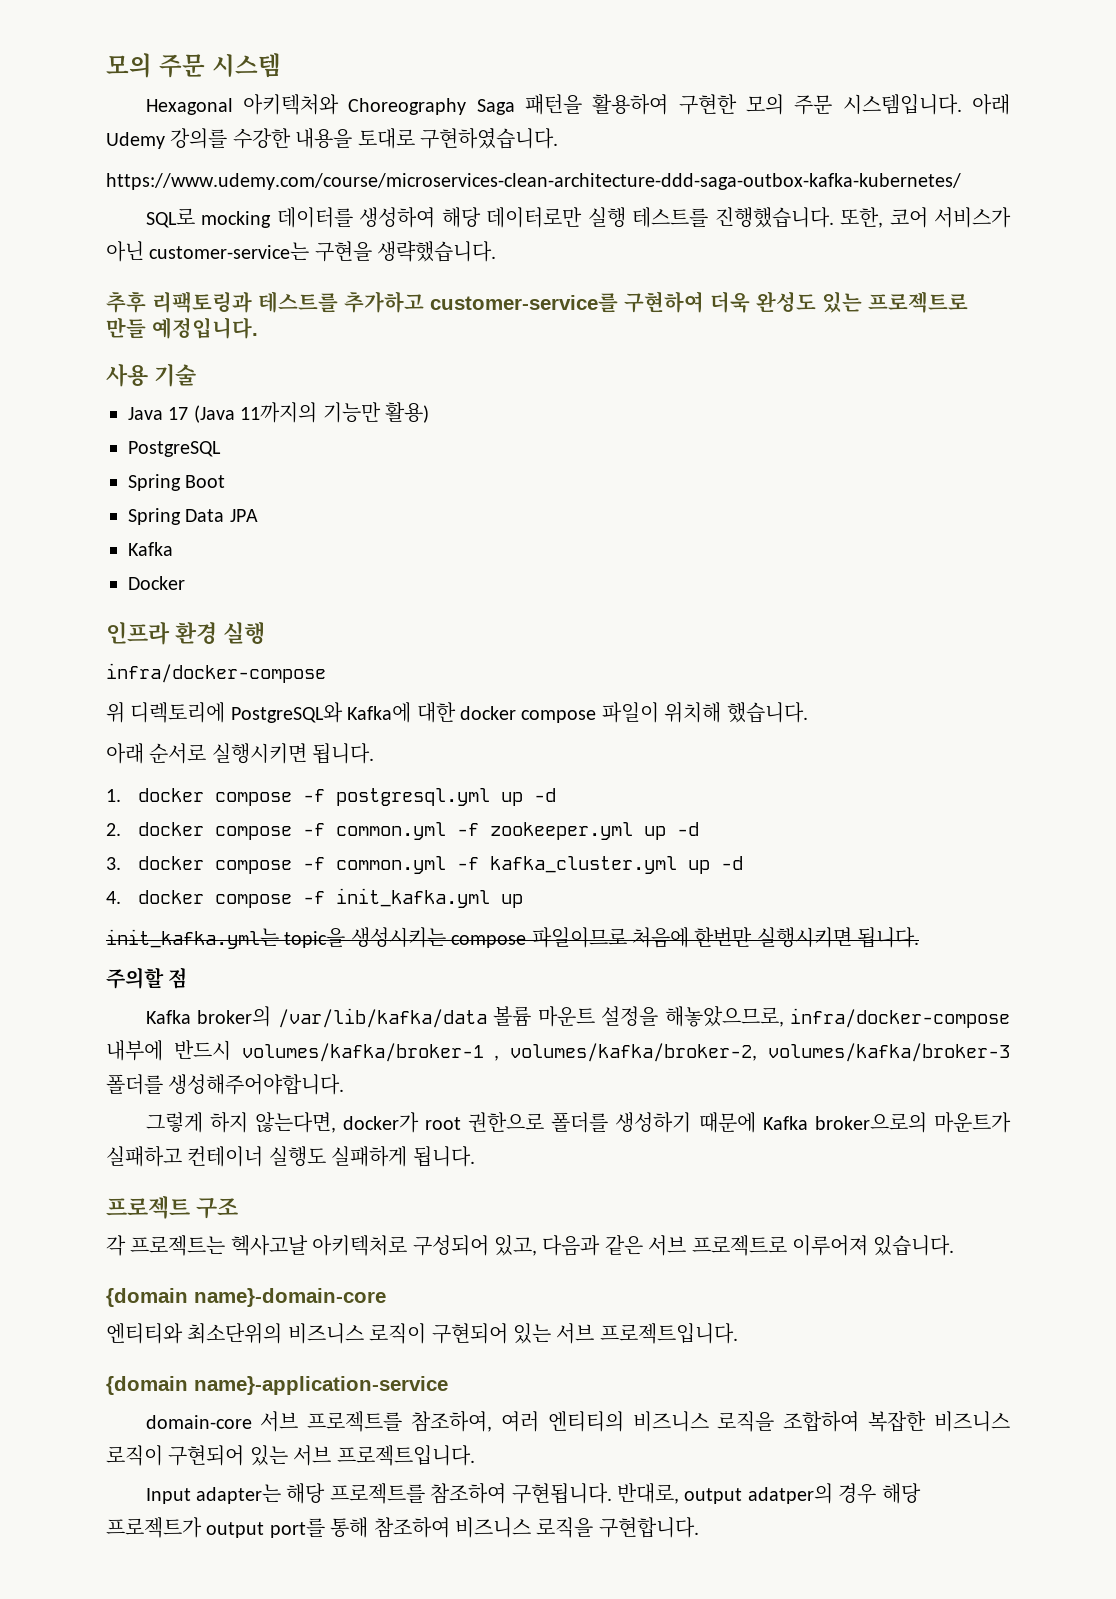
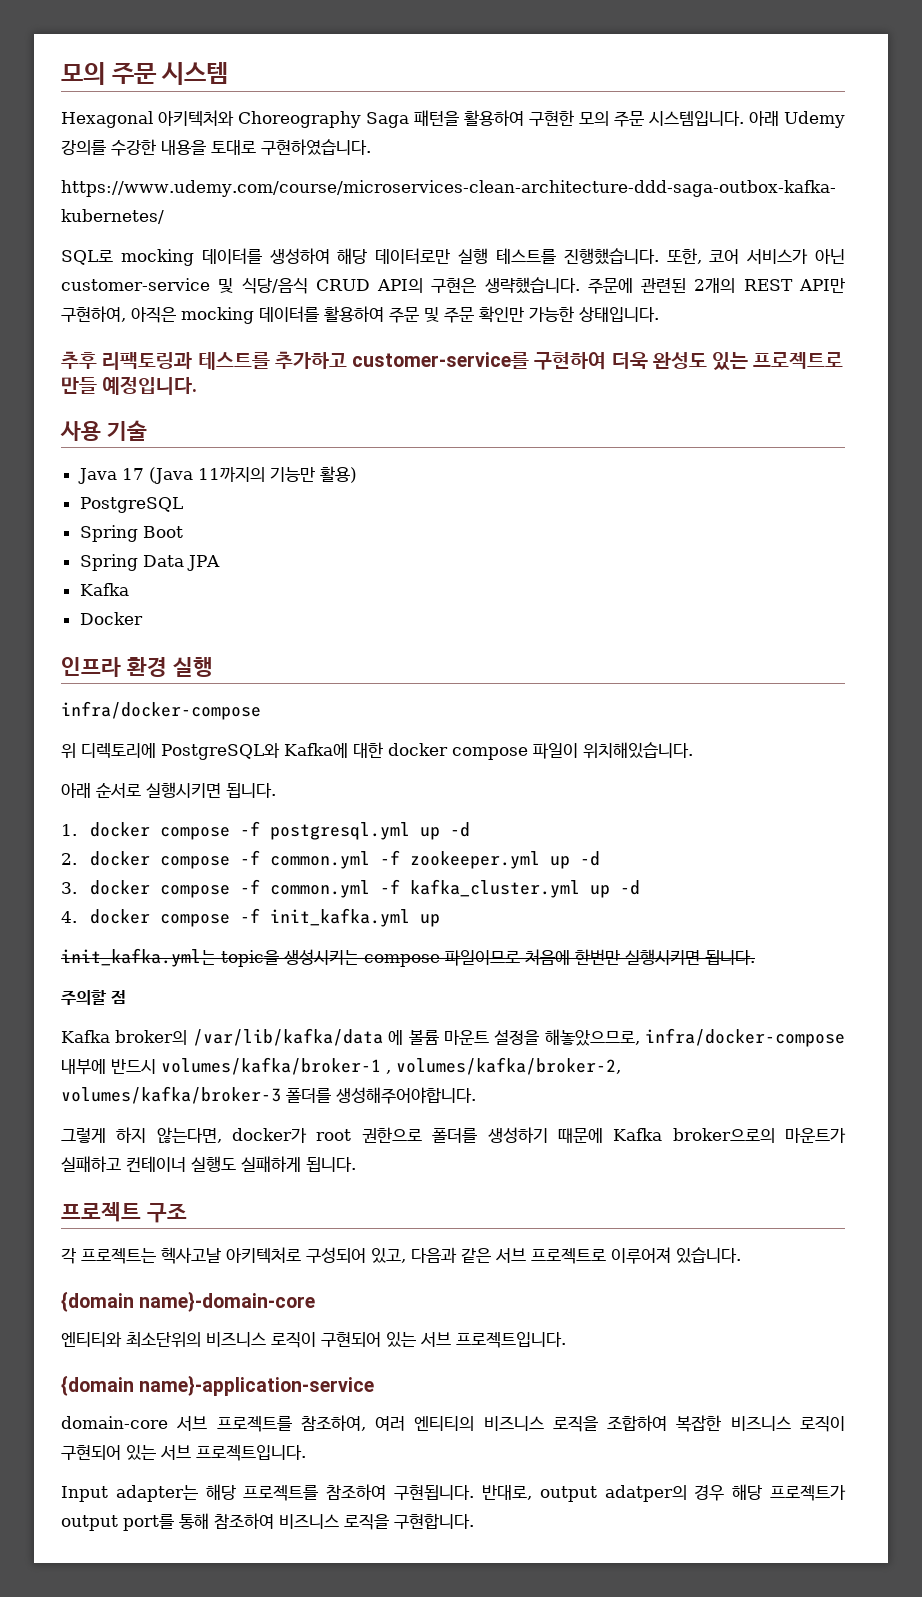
[149,241,497,262] customer-service는 구현을 생략했습니다. -> [61,277,845,294] [61,306,659,324] customer-service 및 식당/음식 CRUD API의 구현은 생략했습니다. 주문에 관련된 2개의 REST API만 구현하여, 아직은 mocking 데이터를 활용하여 주문 및 주문 확인만 가능한 상태입니다.
[664,702,808,723] 위치해 했습니다. -> [583,742,693,759] 위치해있습니다.
(487, 1018) none -> [388,1030,404,1045] 에

